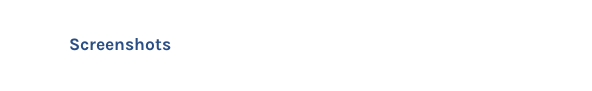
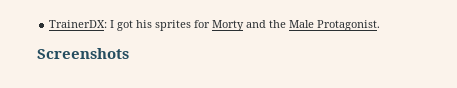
(69, 44) none -> [49,20,381,31] TrainerDX: I got his sprites for Morty and the Male Protagonist. //

